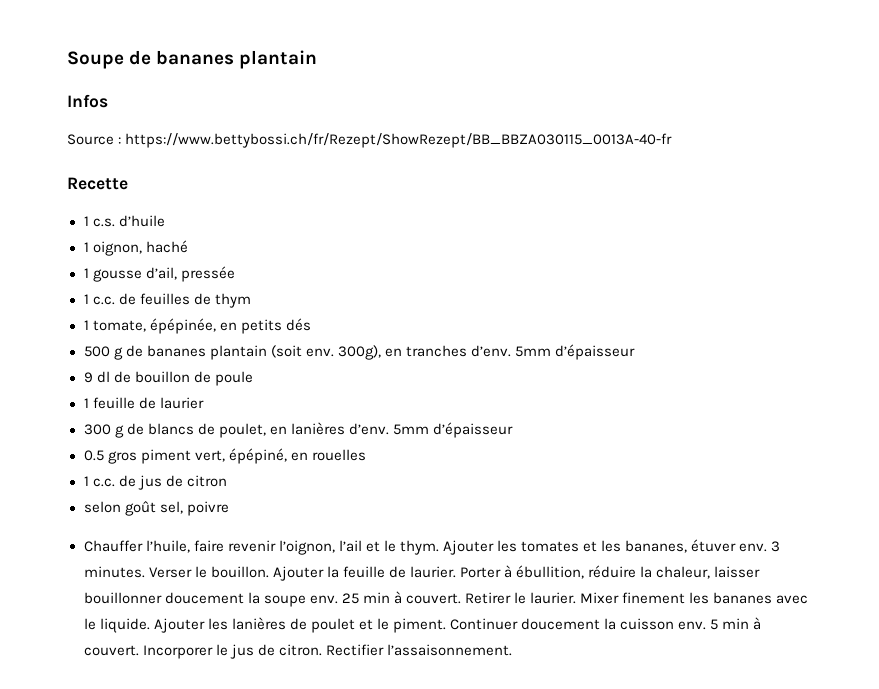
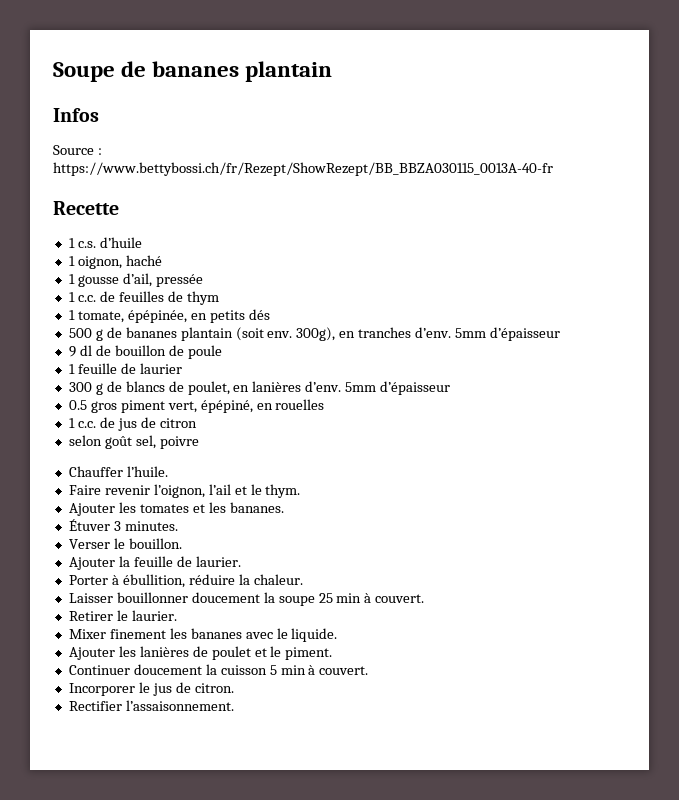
[145,540,224,553] l’huile, faire -> [126,466,168,477] [68,485,101,495] l’huile. // Faire
(439, 547) none -> (301, 491) //
[625,539,768,553] bananes, étuver env. -> [229,502,284,513] [68,519,110,531] bananes. // Étuver
(145, 572) none -> (178, 526) //
(269, 572) none -> (182, 543) //
(456, 572) none -> (241, 561) //
[656,566,761,579] chaleur, laisser -> [253,574,303,585] [68,593,113,603] chaleur. // Laisser
[309,595,338,604] env. -> (315, 601) none
(461, 598) none -> (425, 598) //
(577, 598) none -> (177, 615) //
(150, 625) none -> (338, 635) //
(446, 625) none -> (333, 653) //
[678,621,707,630] env. -> (267, 670) none
(139, 650) none -> (369, 670) //
(322, 650) none -> (234, 688) //

